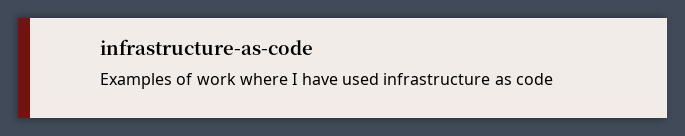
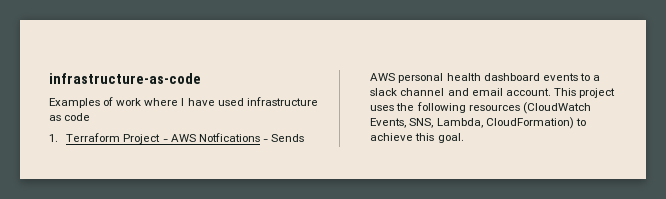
(553, 79) none -> [49,133,304,144] [370,73,600,83] [370,88,615,98] [370,102,591,114] [370,117,586,129] [370,133,464,143] // 1. Terraform Project - AWS Notfications - Sends AWS personal health dashboard events to a slack channel and email account. This project uses the following resources (CloudWatch Events, SNS, Lambda, CloudFormation) to achieve this goal.

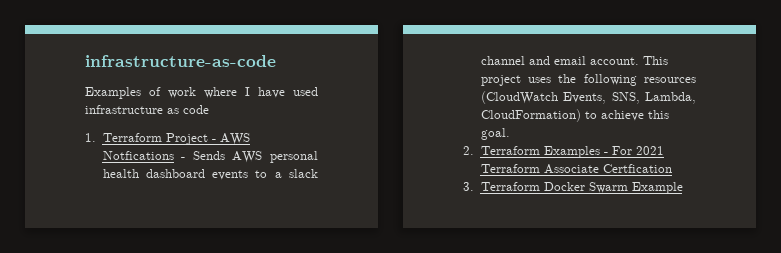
(464, 138) none -> [463,146,664,158] [480,164,672,174] [463,182,683,194] // 2. Terraform Examples - For 2021 Terraform Associate Certfication // 3. Terraform Docker Swarm Example

